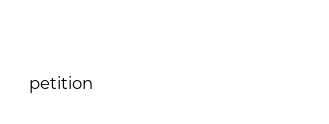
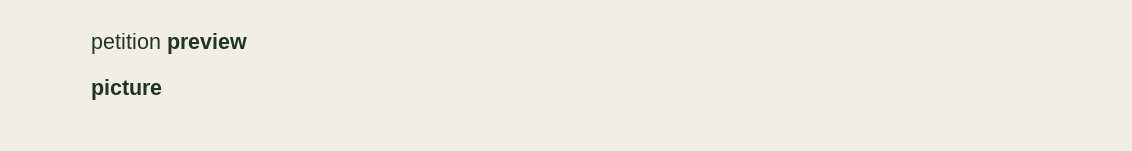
(93, 84) none -> [167,33,247,54] [91,79,162,100] preview // picture

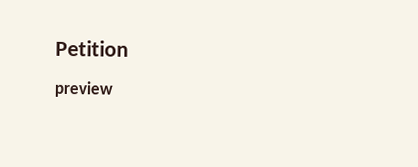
[91,33,161,54] petition -> [55,39,129,57] Petition //
[91,79,162,100] // picture -> (114, 89) none

